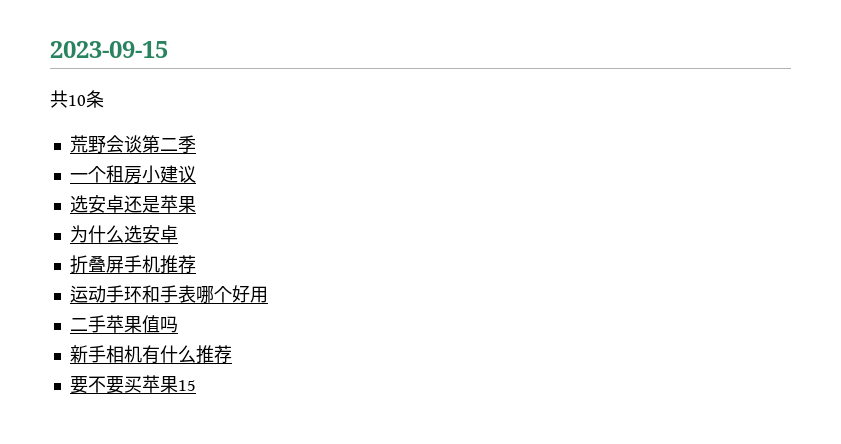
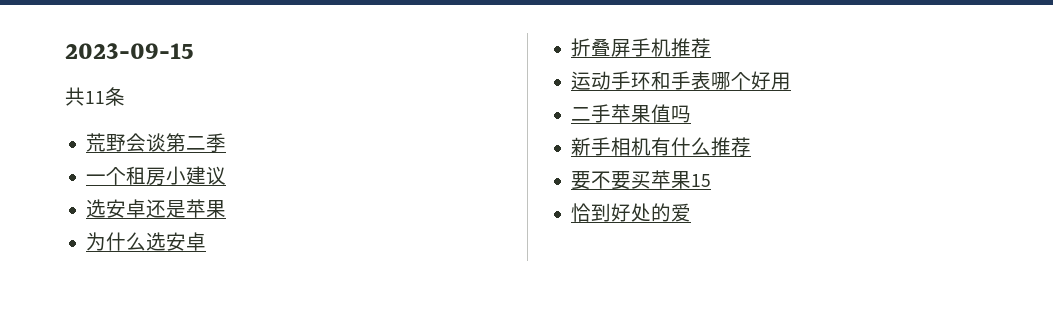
[68,95,86,106] 10 -> [85,91,105,104] 11
(196, 385) none -> [571,203,692,222] // 恰到好处的爱

